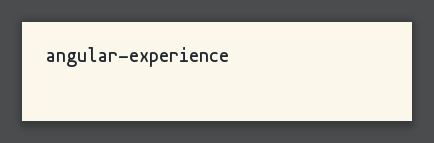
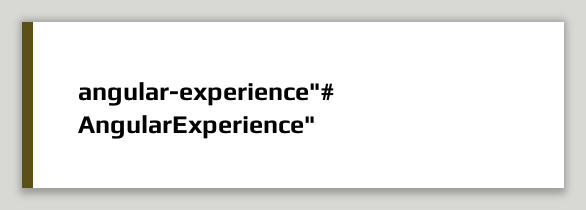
[46,47,229,67] angular-experience -> [78,82,335,106] [78,115,315,139] angular-experience"# AngularExperience"

